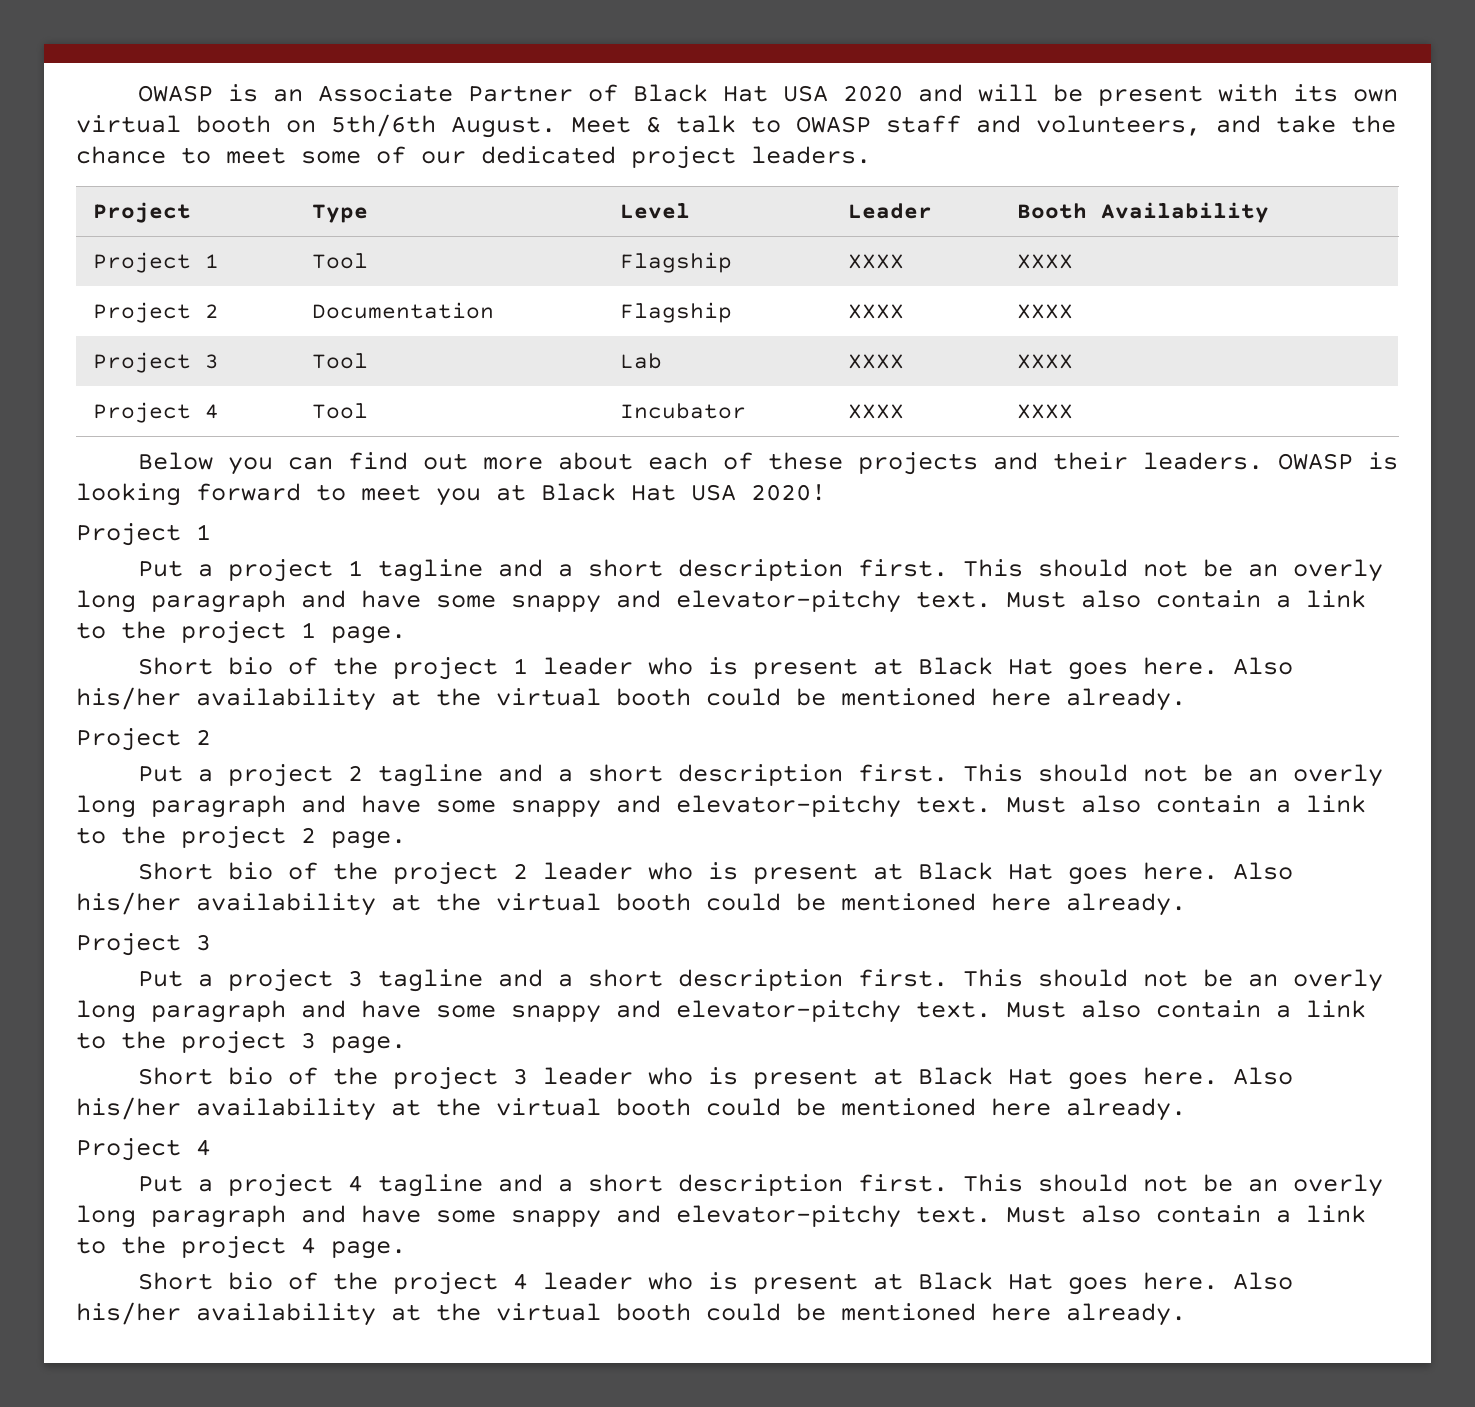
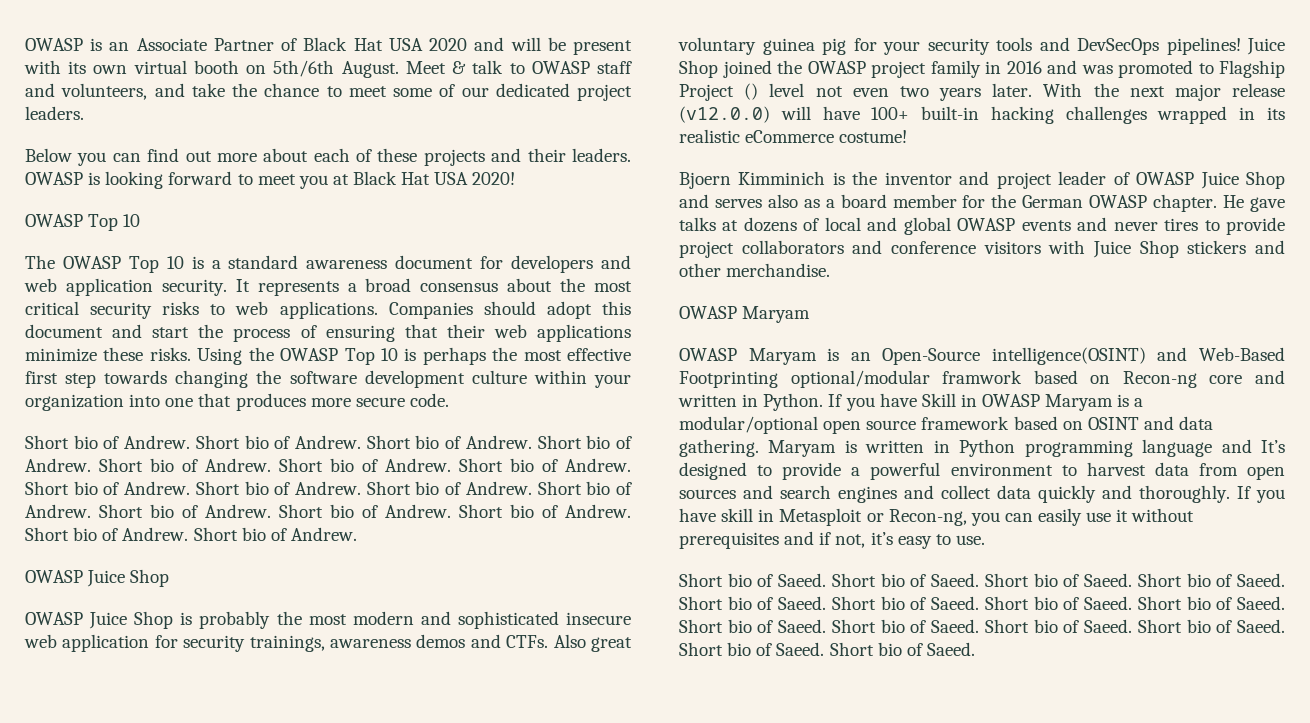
[93,202,192,223] [312,204,369,223] [620,203,691,219] [848,203,933,219] [1017,202,1270,223] [93,252,220,273] [312,253,369,269] [620,252,733,273] [848,254,905,269] [1017,254,1074,269] [93,302,220,323] [312,302,495,319] [620,302,733,323] [848,304,905,319] [1017,304,1074,319] [93,352,220,373] [312,353,369,369] [620,353,663,369] [848,354,905,369] [1017,354,1074,369] [93,402,220,423] [312,403,369,419] [620,403,747,419] [848,404,905,419] [1017,404,1074,419] // Project | Type | Level | Leader | Booth Availability // Project 1 | Tool | Flagship | XXXX | XXXX // Project 2 | Documentation | Flagship | XXXX | XXXX // Project 3 | Tool | Lab | XXXX | XXXX // Project 4 | Tool | Incubator | XXXX | XXXX -> (84, 113) none
[76,523,211,546] [137,559,1383,582] [76,590,1366,613] [76,621,406,644] [137,657,1293,680] [76,687,1186,711] [76,728,211,751] [137,764,1383,787] [76,795,1366,818] [76,826,406,849] [137,862,1293,885] [76,892,1186,916] [76,933,211,956] [137,969,1383,992] [76,1000,1366,1023] [76,1031,406,1054] [137,1067,1293,1090] [76,1097,1186,1121] [76,1138,211,1161] [137,1174,1383,1197] [76,1205,1366,1228] [76,1236,406,1259] [137,1272,1293,1295] [76,1302,1186,1326] Project 1 // Put a project 1 tagline and a short description first. This should not be an overly long paragraph and have some snappy and elevator-pitchy text. Must also contain a link to the project 1 page. // Short bio of the project 1 leader who is present at Black Hat goes here. Also his/her availability at the virtual booth could be mentioned here already. // Project 2 // Put a project 2 tagline and a short description first. This should not be an overly long paragraph and have some snappy and elevator-pitchy text. Must also contain a link to the project 2 page. // Short bio of the project 2 leader who is present at Black Hat goes here. Also his/her availability at the virtual booth could be mentioned here already. // Project 3 // Put a project 3 tagline and a short description first. This should not be an overly long paragraph and have some snappy and elevator-pitchy text. Must also contain a link to the project 3 page. // Short bio of the project 3 leader who is present at Black Hat goes here. Also his/her availability at the virtual booth could be mentioned here already. // Project 4 // Put a project 4 tagline and a short description first. This should not be an overly long paragraph and have some snappy and elevator-pitchy text. Must also contain a link to the project 4 page. // Short bio of the project 4 leader who is present at Black Hat goes here. Also his/her availability at the virtual booth could be mentioned here already. -> [25,214,141,231] [25,255,632,273] [24,278,632,296] [25,301,631,319] [25,324,632,342] [25,347,631,365] [25,370,632,388] [25,393,449,411] [25,435,632,449] [25,458,631,472] [25,481,632,495] [25,504,631,518] [25,527,357,541] [25,569,170,587] [25,611,632,629] [24,634,632,652] [678,37,1285,55] [679,60,1285,78] [679,83,1285,101] [679,106,1285,124] [679,129,908,143] [679,171,1285,189] [679,194,1285,212] [679,217,1285,235] [679,240,1285,258] [679,263,831,277] [679,306,811,323] [679,347,1285,365] [679,370,1285,388] [678,393,1144,411] [679,416,1214,434] [679,439,1285,457] [679,462,1285,480] [679,485,1285,503] [679,508,1195,526] [679,531,985,549] [679,573,1285,587] [679,596,1285,610] [679,619,1285,633] [679,642,975,656] OWASP Top 10 // The OWASP Top 10 is a standard awareness document for developers and web application security. It represents a broad consensus about the most critical security risks to web applications. Companies should adopt this document and start the process of ensuring that their web applications minimize these risks. Using the OWASP Top 10 is perhaps the most effective first step towards changing the software development culture within your organization into one that produces more secure code. // Short bio of Andrew. Short bio of Andrew. Short bio of Andrew. Short bio of Andrew. Short bio of Andrew. Short bio of Andrew. Short bio of Andrew. Short bio of Andrew. Short bio of Andrew. Short bio of Andrew. Short bio of Andrew. Short bio of Andrew. Short bio of Andrew. Short bio of Andrew. Short bio of Andrew. Short bio of Andrew. // OWASP Juice Shop // OWASP Juice Shop is probably the most modern and sophisticated insecure web application for security trainings, awareness demos and CTFs. Also great voluntary guinea pig for your security tools and DevSecOps pipelines! Juice Shop joined the OWASP project family in 2016 and was promoted to Flagship Project () level not even two years later. With the next major release (v12.0.0) will have 100+ built-in hacking challenges wrapped in its realistic eCommerce costume! // Bjoern Kimminich is the inventor and project leader of OWASP Juice Shop and serves also as a board member for the German OWASP chapter. He gave talks at dozens of local and global OWASP events and never tires to provide project collaborators and conference visitors with Juice Shop stickers and other merchandise. // OWASP Maryam // OWASP Maryam is an Open-Source intelligence(OSINT) and Web-Based Footprinting optional/modular framwork based on Recon-ng core and written in Python. If you have Skill in OWASP Maryam is a modular/optional open source framework based on OSINT and data gathering. Maryam is written in Python programming language and It’s designed to provide a powerful environment to harvest data from open sources and search engines and collect data quickly and thoroughly. If you have skill in Metasploit or Recon-ng, you can easily use it without prerequisites and if not, it’s easy to use. // Short bio of Saeed. Short bio of Saeed. Short bio of Saeed. Short bio of Saeed. Short bio of Saeed. Short bio of Saeed. Short bio of Saeed. Short bio of Saeed. Short bio of Saeed. Short bio of Saeed. Short bio of Saeed. Short bio of Saeed. Short bio of Saeed. Short bio of Saeed.

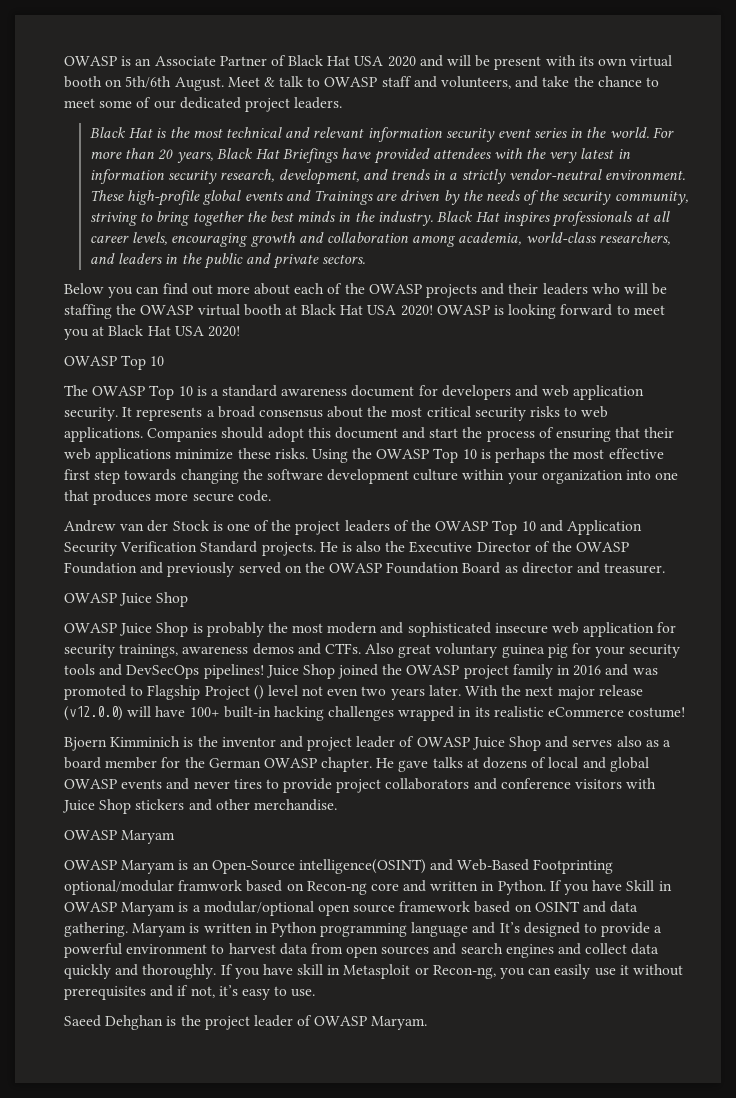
(84, 113) none -> [90,127,674,142] [90,148,631,164] [90,169,685,185] [90,190,688,206] [90,211,670,227] [90,232,670,247] [90,253,366,269] // Black Hat is the most technical and relevant information security event series in the world. For more than 20 years, Black Hat Briefings have provided attendees with the very latest in information security research, development, and trends in a strictly vendor-neutral environment. These high-profile global events and Trainings are driven by the needs of the security community, striving to bring together the best minds in the industry. Black Hat inspires professionals at all career levels, encouraging growth and collaboration among academia, world-class researchers, and leaders in the public and private sectors.
[377,148,418,162] these -> [344,283,422,294] the OWASP
[571,148,631,162] leaders. -> [542,283,668,295] [64,304,433,319] leaders who will be staffing the OWASP virtual booth at Black Hat USA 2020!
[25,435,632,449] [25,458,631,472] [25,481,632,495] [25,504,631,518] [25,527,357,541] Short bio of Andrew. Short bio of Andrew. Short bio of Andrew. Short bio of Andrew. Short bio of Andrew. Short bio of Andrew. Short bio of Andrew. Short bio of Andrew. Short bio of Andrew. Short bio of Andrew. Short bio of Andrew. Short bio of Andrew. Short bio of Andrew. Short bio of Andrew. Short bio of Andrew. Short bio of Andrew. -> [64,520,642,535] [64,541,630,556] [64,562,666,577] Andrew van der Stock is one of the project leaders of the OWASP Top 10 and Application Security Verification Standard projects. He is also the Executive Director of the OWASP Foundation and previously served on the OWASP Foundation Board as director and treasurer.
[679,573,1285,587] [679,596,1285,610] [679,619,1285,633] [679,642,975,656] Short bio of Saeed. Short bio of Saeed. Short bio of Saeed. Short bio of Saeed. Short bio of Saeed. Short bio of Saeed. Short bio of Saeed. Short bio of Saeed. Short bio of Saeed. Short bio of Saeed. Short bio of Saeed. Short bio of Saeed. Short bio of Saeed. Short bio of Saeed. -> [64,1015,428,1030] Saeed Dehghan is the project leader of OWASP Maryam.

